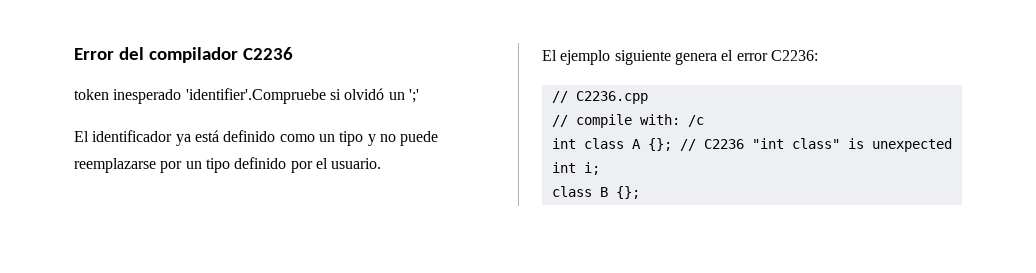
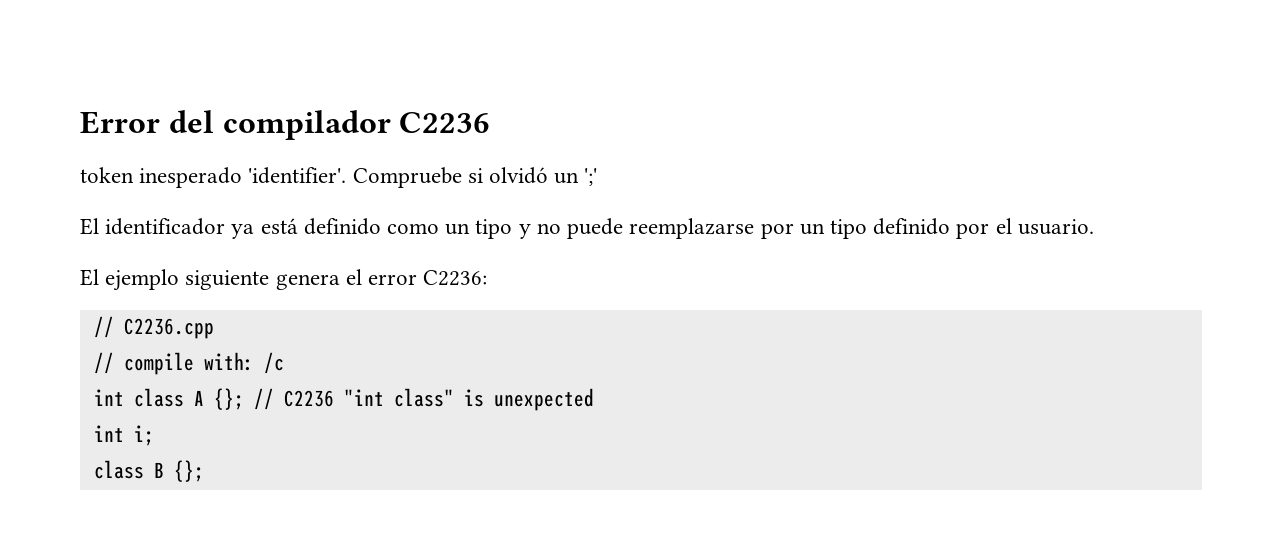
[185,88,326,104] 'identifier'.Compruebe -> [248,167,462,188] 'identifier'. Compruebe

